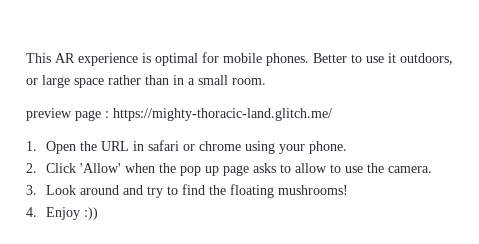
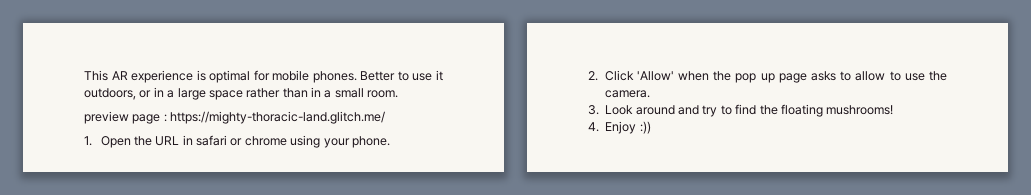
(38, 81) none -> [153,87,175,98] in a

